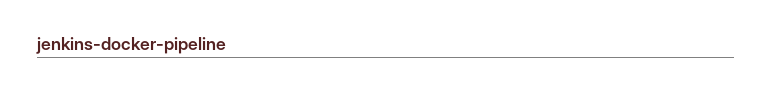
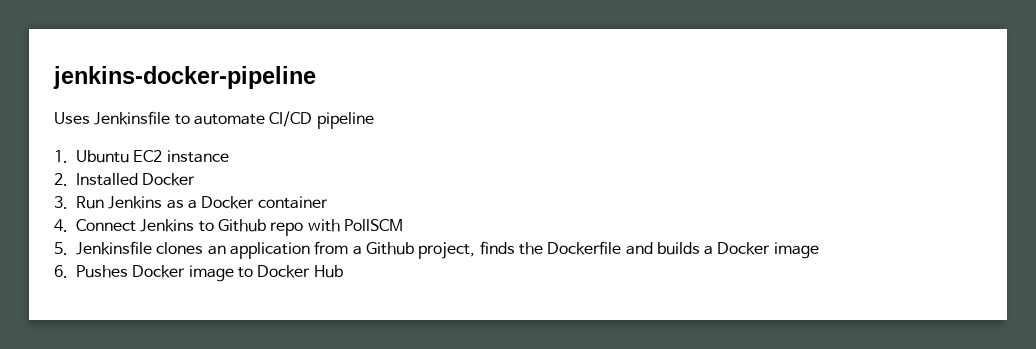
(226, 45) none -> [54,111,374,129] [54,150,229,163] [54,173,196,186] [54,196,328,209] [54,219,403,236] [54,241,819,259] [54,265,343,282] // Uses Jenkinsfile to automate CI/CD pipeline // 1. Ubuntu EC2 instance // 2. Installed Docker // 3. Run Jenkins as a Docker container // 4. Connect Jenkins to Github repo with PollSCM // 5. Jenkinsfile clones an application from a Github project, finds the Dockerfile and builds a Docker image // 6. Pushes Docker image to Docker Hub

